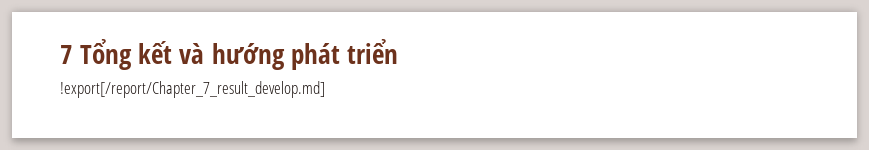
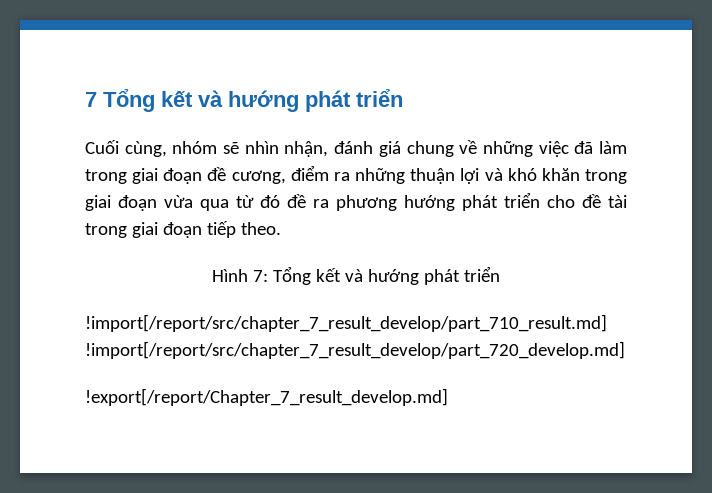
(398, 51) none -> [85,140,627,157] [85,165,627,184] [85,192,627,211] [85,221,281,238] [212,266,500,285] [85,314,607,332] [85,341,625,359] // Cuối cùng, nhóm sẽ nhìn nhận, đánh giá chung về những việc đã làm trong giai đoạn đề cương, điểm ra những thuận lợi và khó khăn trong giai đoạn vừa qua từ đó đề ra phương hướng phát triển cho đề tài trong giai đoạn tiếp theo. // Hình 7: Tổng kết và hướng phát triển // !import[/report/src/chapter_7_result_develop/part_710_result.md] !import[/report/src/chapter_7_result_develop/part_720_develop.md]

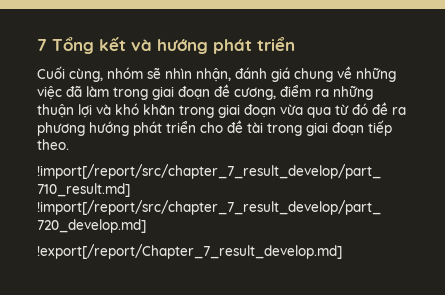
[212,266,500,285] // Hình 7: Tổng kết và hướng phát triển -> (69, 144) none

